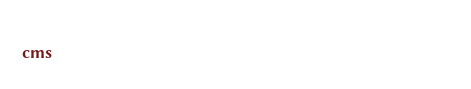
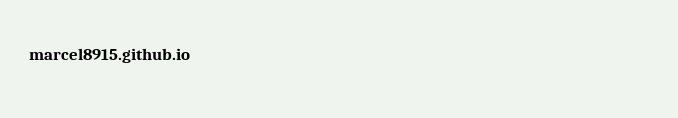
[22,50,52,58] cms -> [29,48,190,63] marcel8915.github.io

